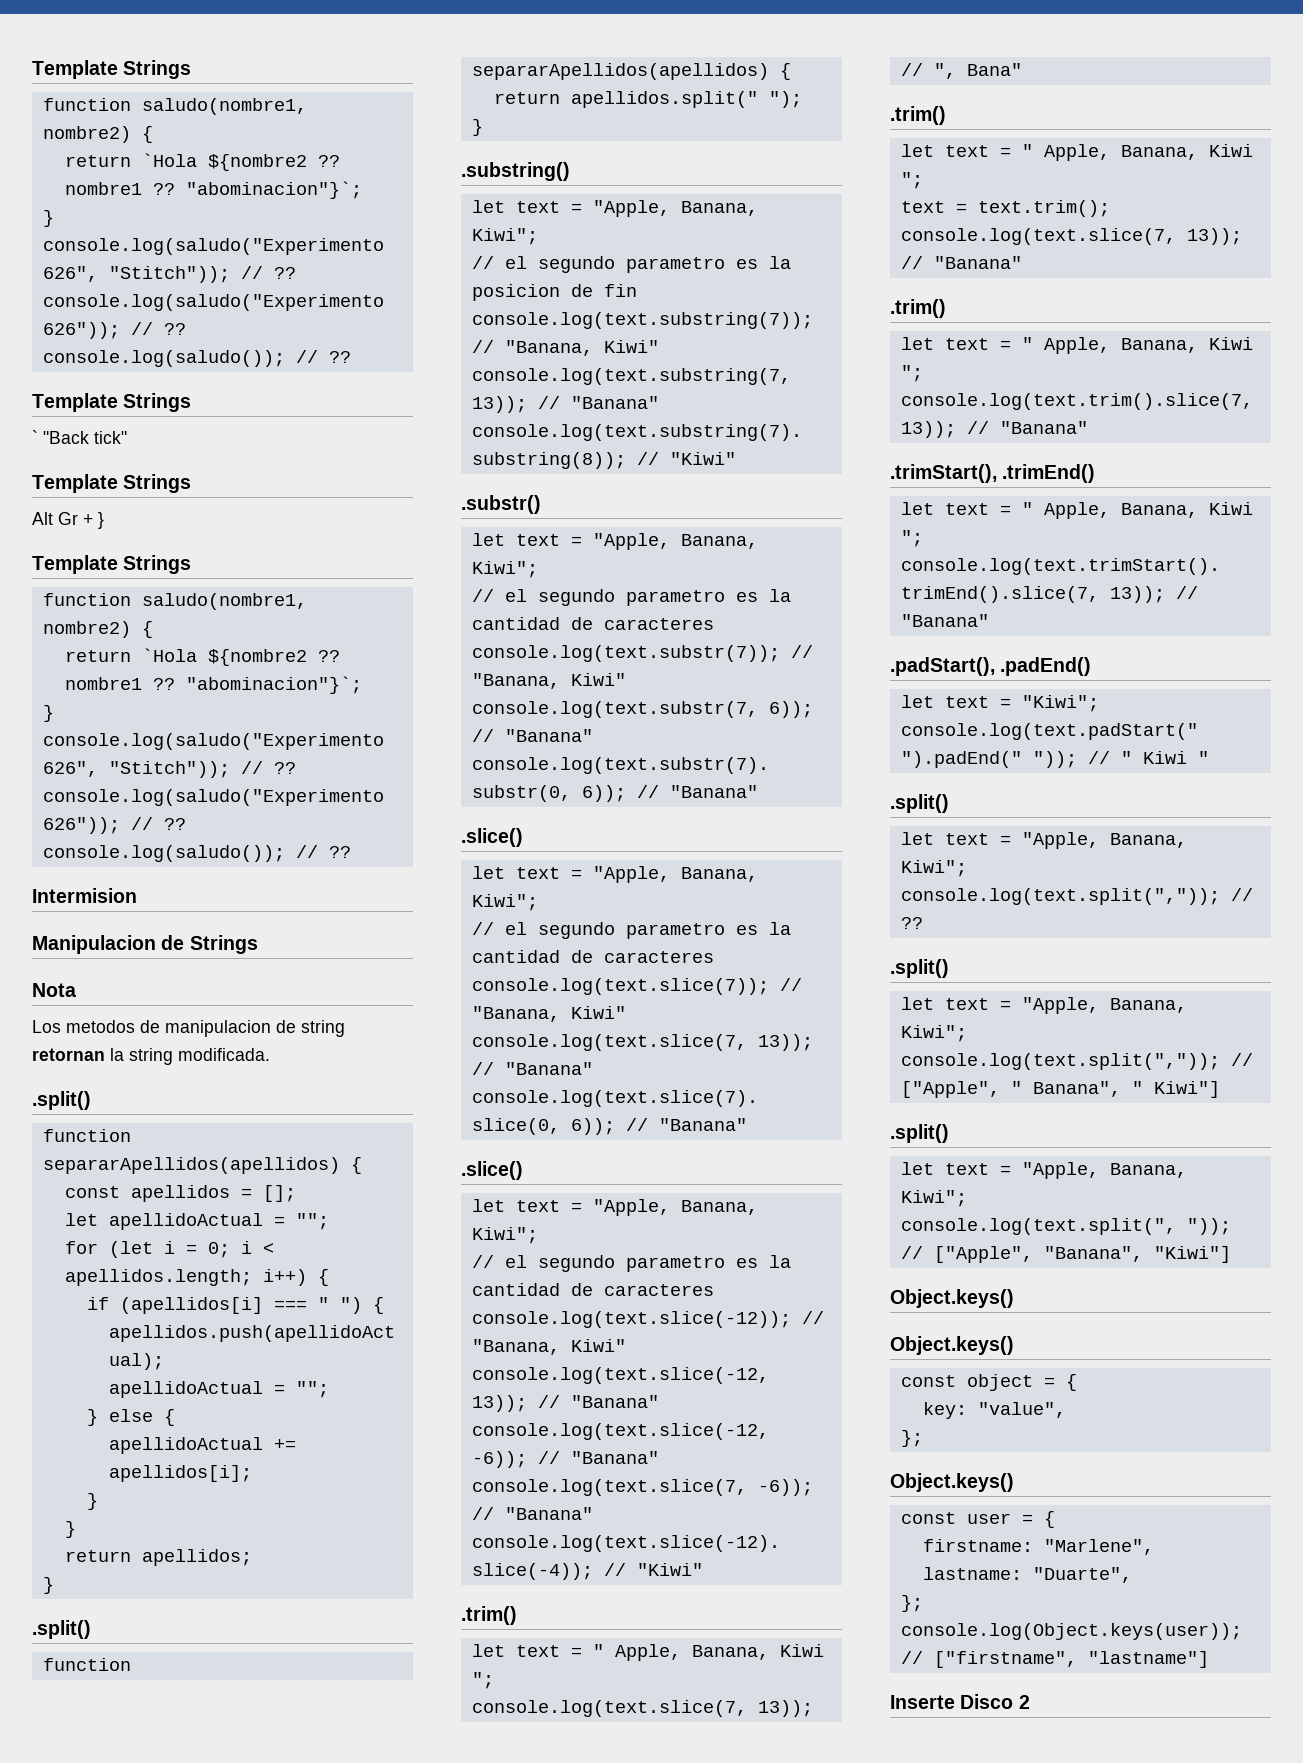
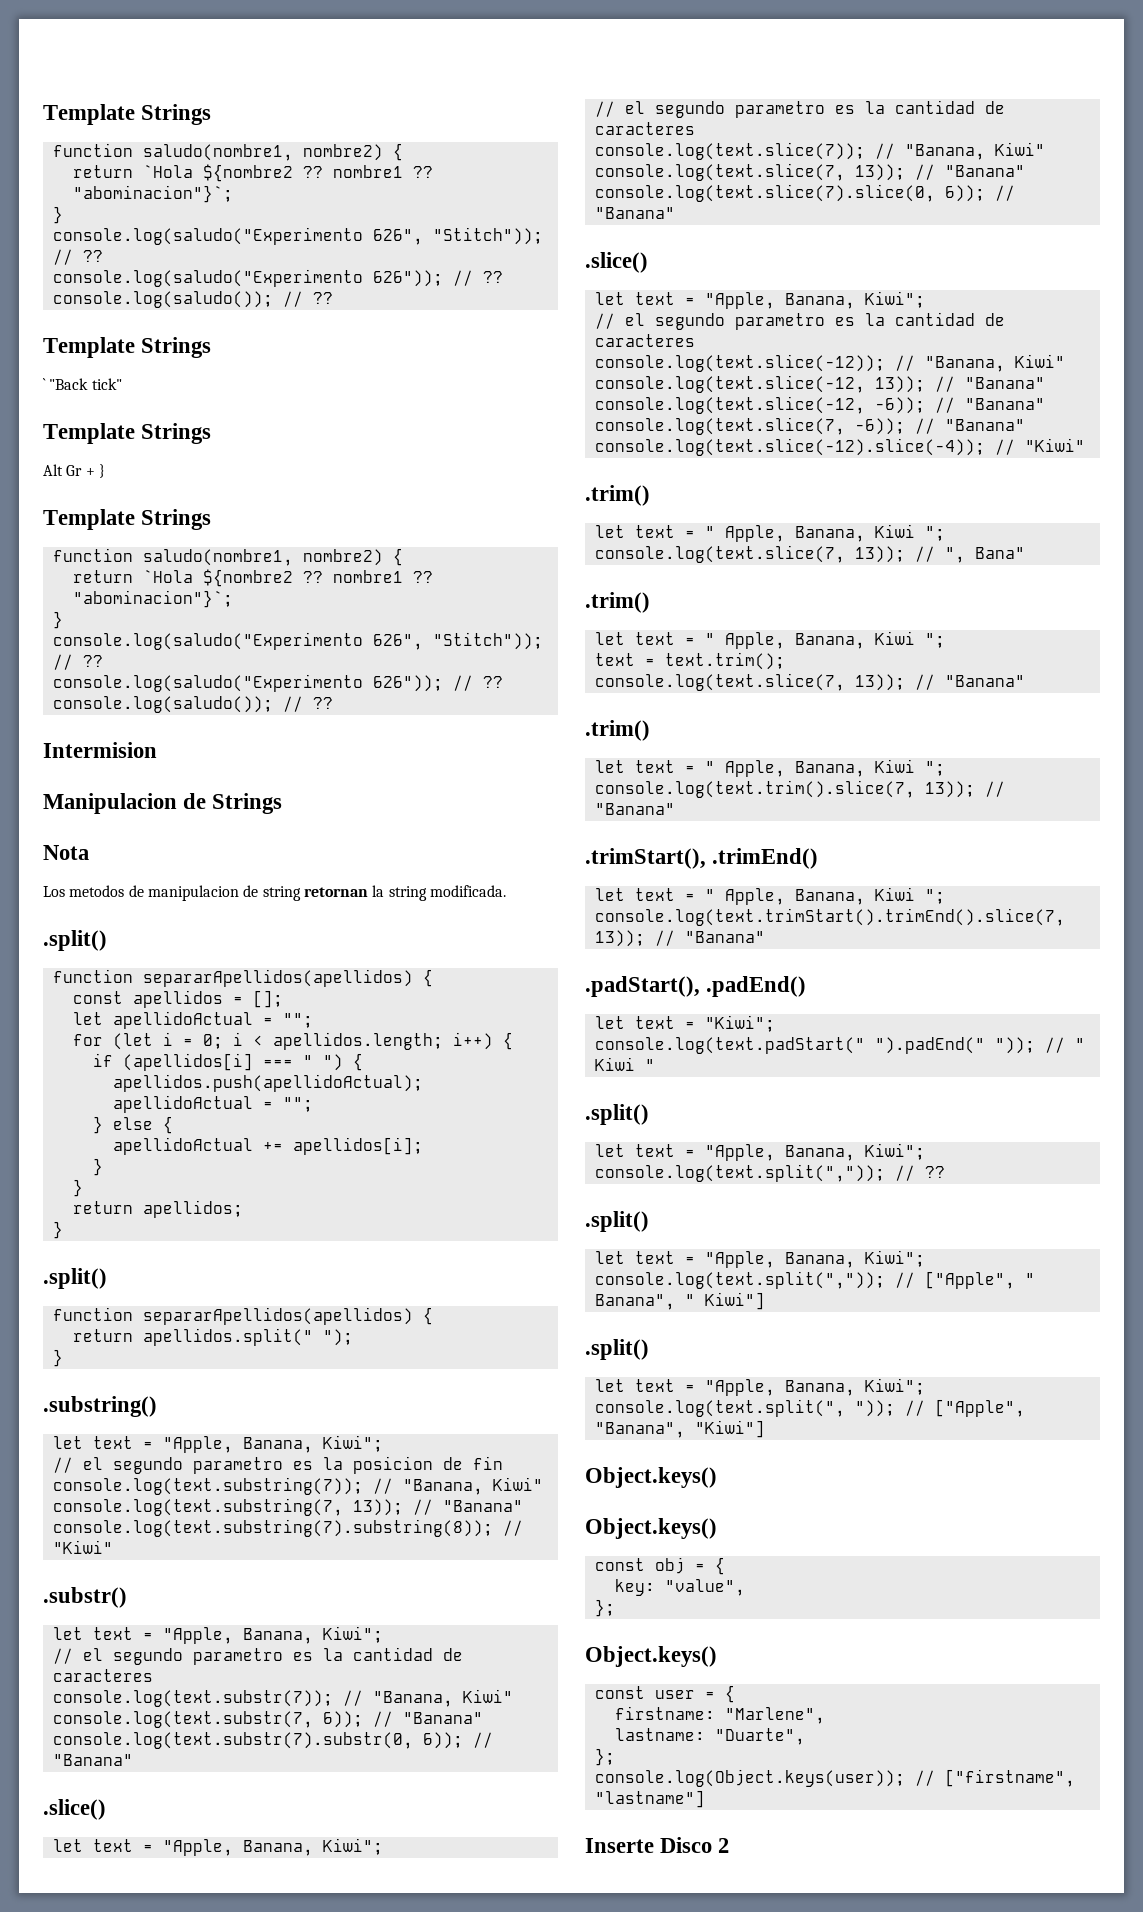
[966,1374,1033,1391] object -> [654,1557,685,1574] obj

